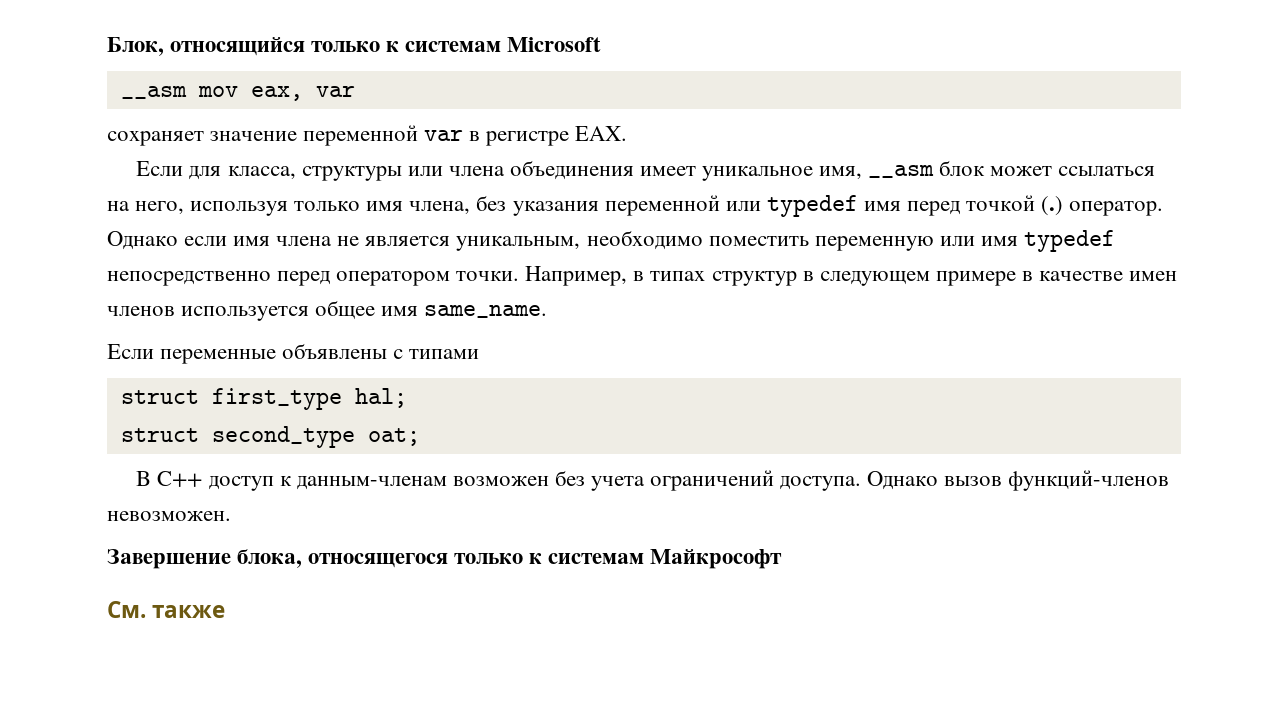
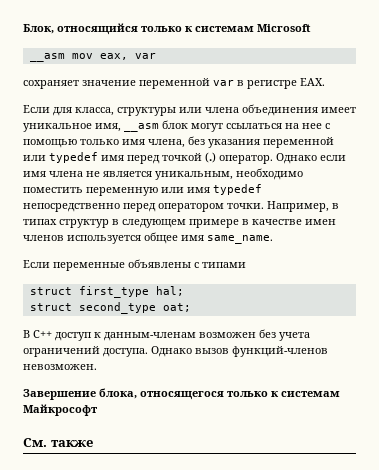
[990,166,1053,176] может -> [191,123,223,132] могут
[135,201,289,216] него, используя -> [302,123,330,129] [23,139,77,148] нее с помощью

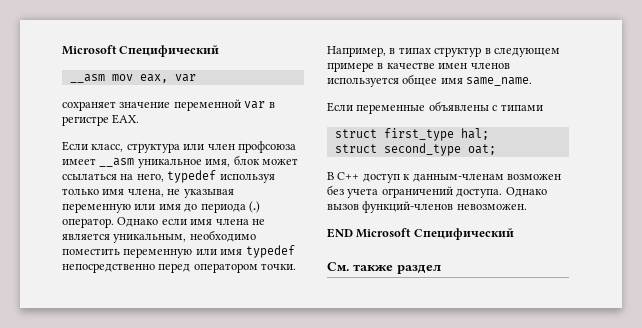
[23,23,311,35] Блок, относящийся только к системам Microsoft -> [62,45,220,57] Microsoft Специфический
[53,104,356,116] [23,120,330,132] [23,136,334,148] [23,152,202,164] для класса, структуры или члена объединения имеет уникальное имя, __asm блок могут ссылаться на нее с помощью только имя члена, без указания переменной или typedef имя перед точкой -> [91,141,296,153] [62,155,298,168] [62,170,275,183] [62,188,234,198] [62,203,246,213] класс, структура или член профсоюза имеет __asm уникальное имя, блок может ссылаться на него, typedef используя только имя члена, не указывая переменную или имя до периода
[23,388,340,400] [23,404,98,416] Завершение блока, относящегося только к системам Майкрософт -> [327,228,514,240] END Microsoft Специфический
(93, 443) none -> [397,265,441,274] раздел

